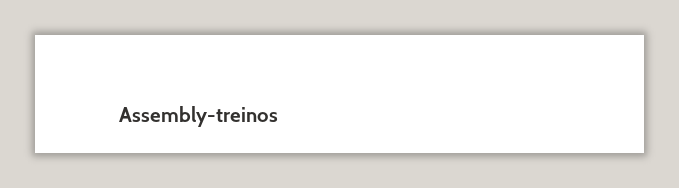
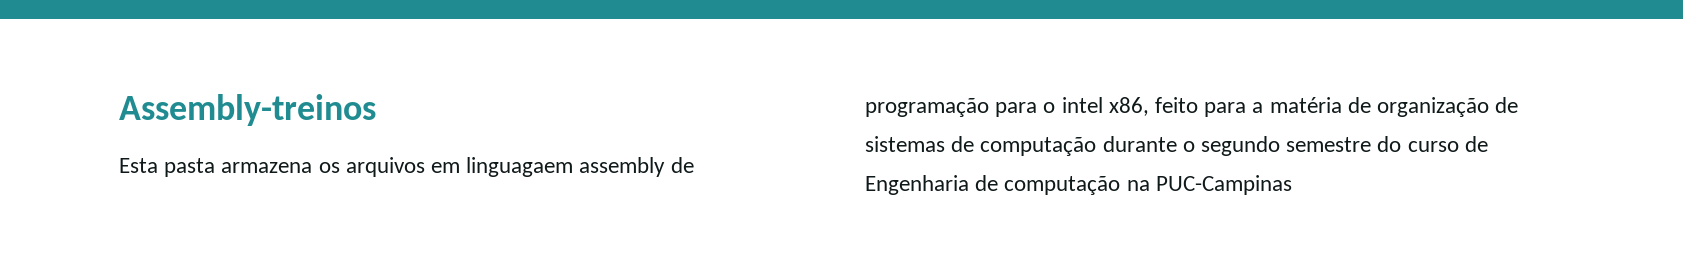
(278, 116) none -> [119,157,694,177] [865,97,1519,117] [865,136,1488,156] [865,175,1292,195] // Esta pasta armazena os arquivos em linguagaem assembly de programação para o intel x86, feito para a matéria de organização de sistemas de computação durante o segundo semestre do curso de Engenharia de computação na PUC-Campinas

